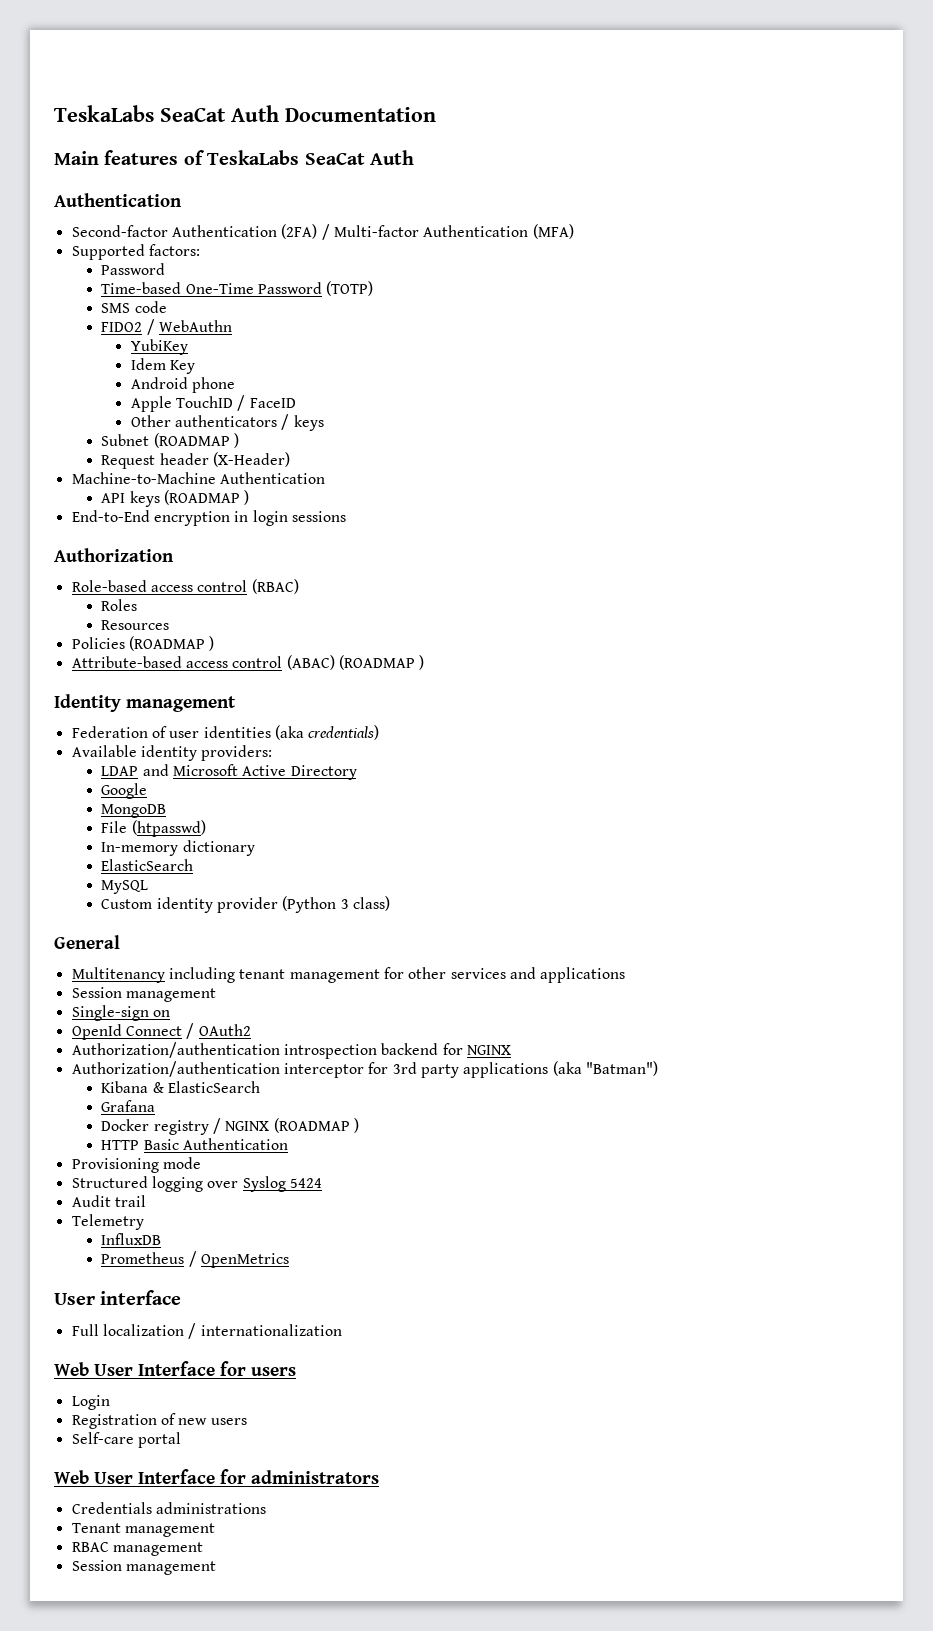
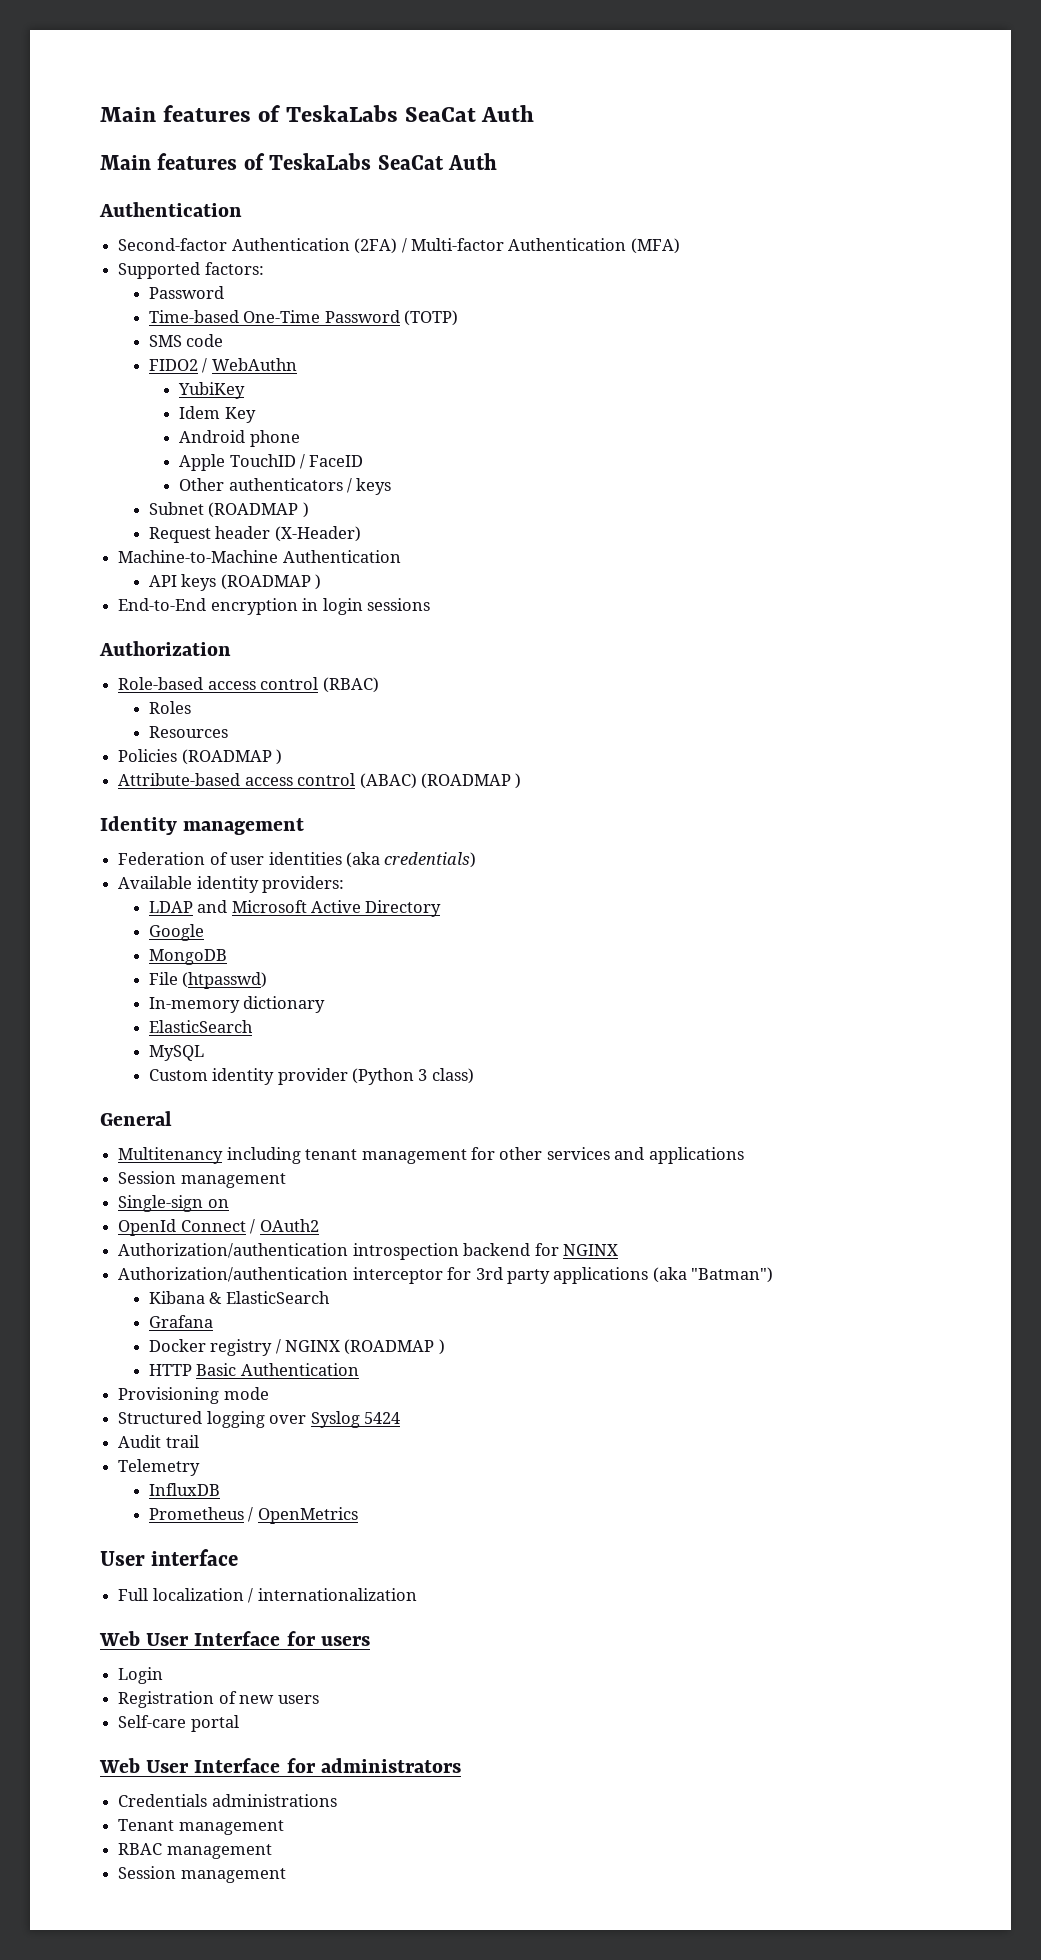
[54,105,436,122] TeskaLabs SeaCat Auth Documentation -> [100,105,535,122] Main features of TeskaLabs SeaCat Auth

